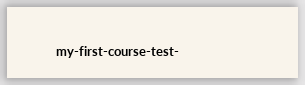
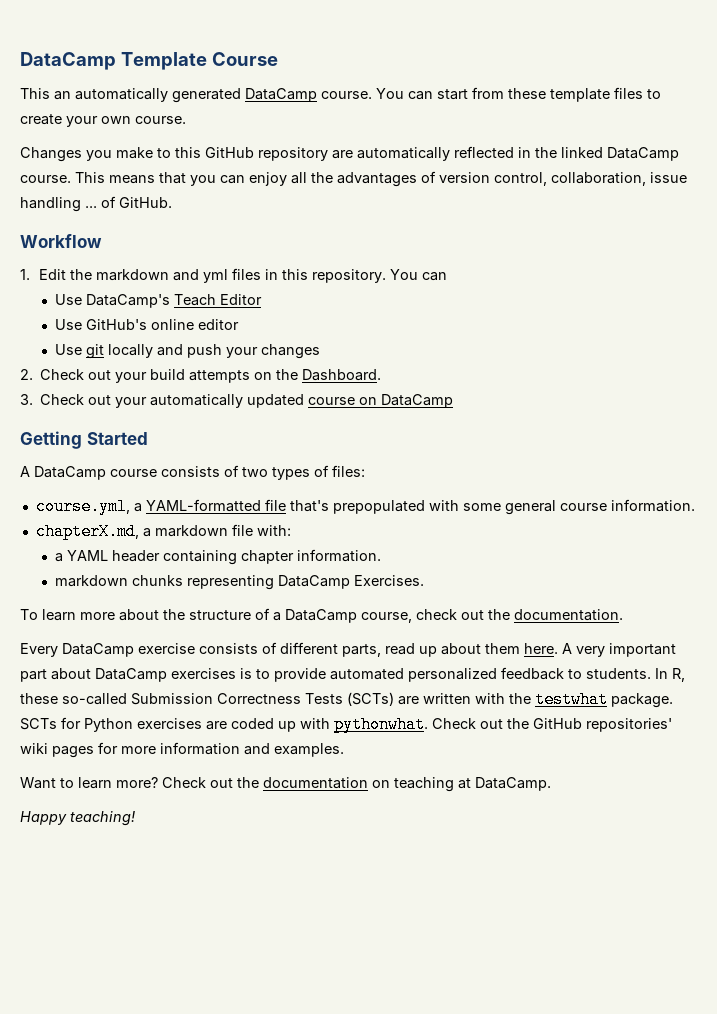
[56,46,179,58] my-first-course-test- -> [20,52,278,70] [20,87,661,103] [20,114,186,127] [20,146,679,162] [20,171,687,187] [20,196,172,212] [20,234,102,248] [20,268,448,283] [55,294,263,308] [55,319,240,330] [55,344,321,359] [20,369,382,383] [20,394,454,408] [20,431,148,449] [20,465,365,480] [35,498,695,515] [35,523,291,540] [55,549,382,565] [55,575,425,590] [20,608,623,623] [20,642,676,657] [20,667,685,682] [20,691,673,708] [20,716,672,733] [20,742,344,758] [20,777,551,792] [20,811,135,826] DataCamp Template Course // This an automatically generated DataCamp course. You can start from these template files to create your own course. // Changes you make to this GitHub repository are automatically reflected in the linked DataCamp course. This means that you can enjoy all the advantages of version control, collaboration, issue handling ... of GitHub. // Workflow // 1. Edit the markdown and yml files in this repository. You can // Use DataCamp's Teach Editor // Use GitHub's online editor // Use git locally and push your changes // 2. Check out your build attempts on the Dashboard. // 3. Check out your automatically updated course on DataCamp // Getting Started // A DataCamp course consists of two types of files: // course.yml, a YAML-formatted file that's prepopulated with some general course information. // chapterX.md, a markdown file with: // a YAML header containing chapter information. // markdown chunks representing DataCamp Exercises. // To learn more about the structure of a DataCamp course, check out the documentation. // Every DataCamp exercise consists of different parts, read up about them here. A very important part about DataCamp exercises is to provide automated personalized feedback to students. In R, these so-called Submission Correctness Tests (SCTs) are written with the testwhat package. SCTs for Python exercises are coded up with pythonwhat. Check out the GitHub repositories' wiki pages for more information and examples. // Want to learn more? Check out the documentation on teaching at DataCamp. // Happy teaching!

